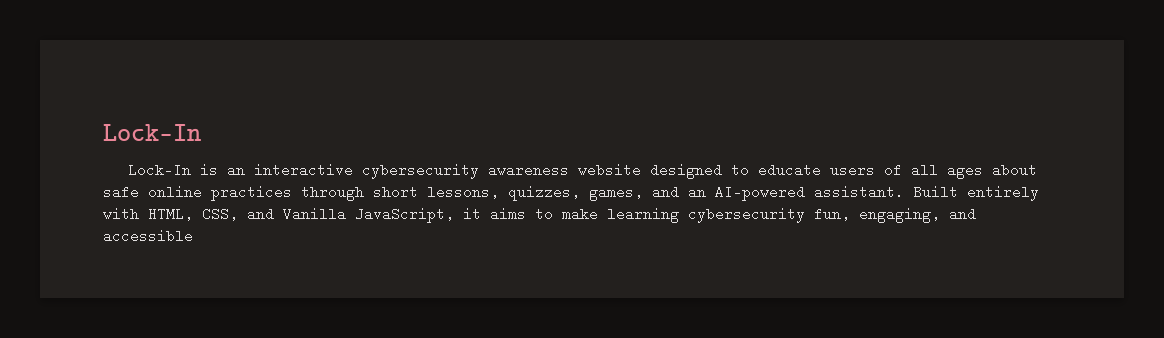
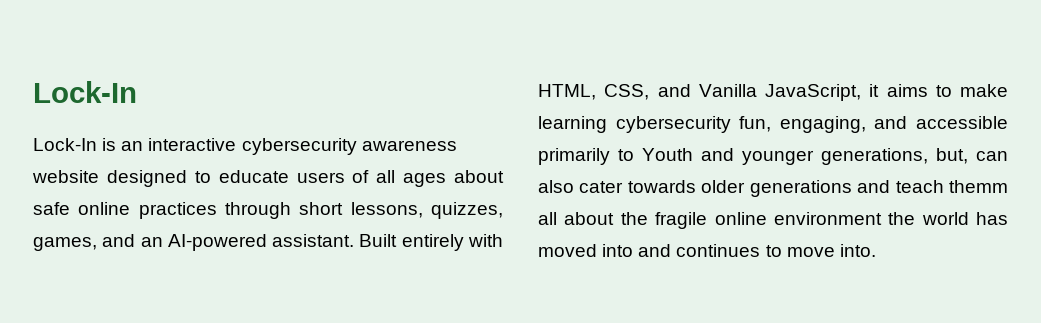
(193, 236) none -> [538,148,1008,165] [538,180,1009,197] [538,212,1008,229] [538,244,876,257] primarily to Youth and younger generations, but, can also cater towards older generations and teach themm all about the fragile online environment the world has moved into and continues to move into.

